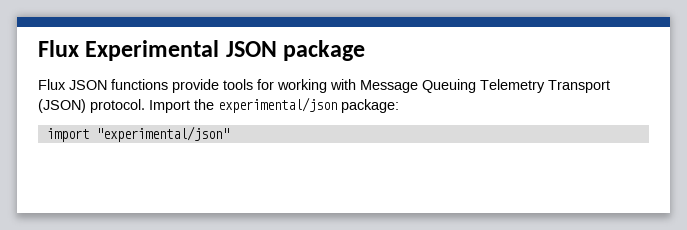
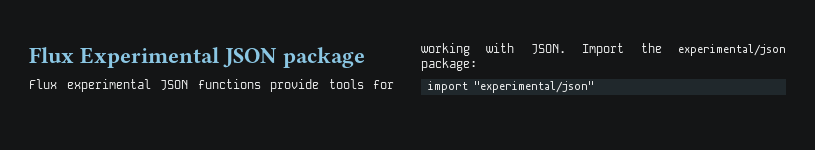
(66, 84) none -> [66,79,151,92] experimental
[360,79,610,93] [38,99,145,113] Message Queuing Telemetry Transport (JSON) protocol. -> [530,44,566,54] JSON.

